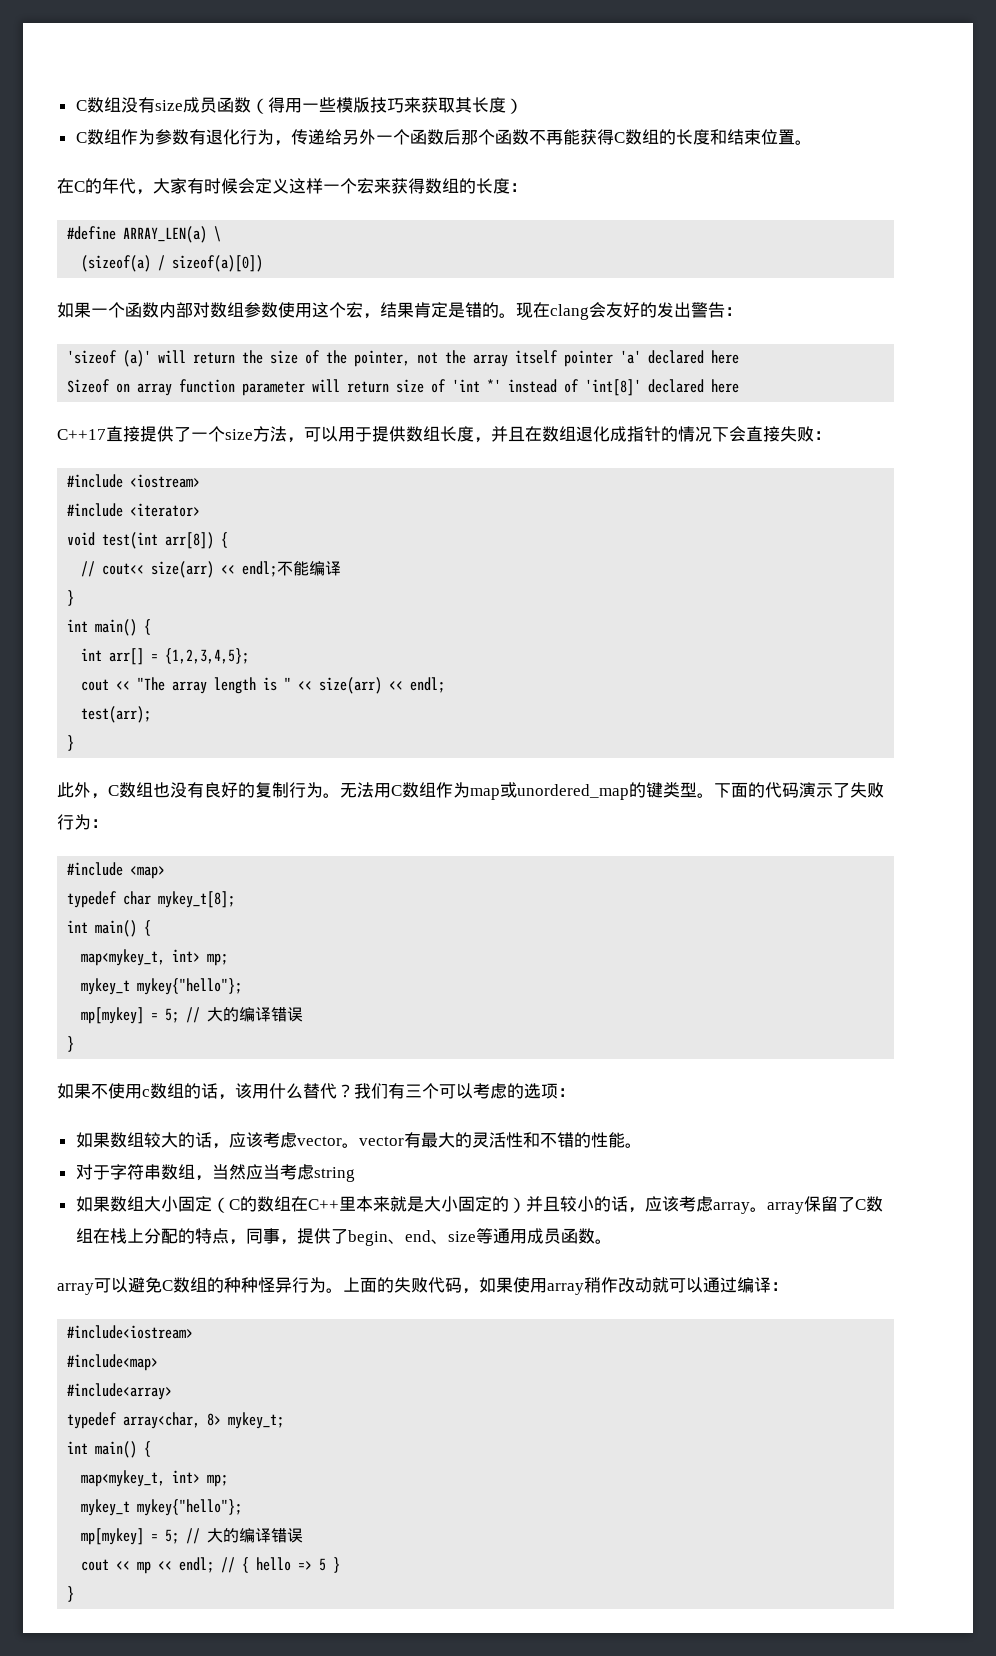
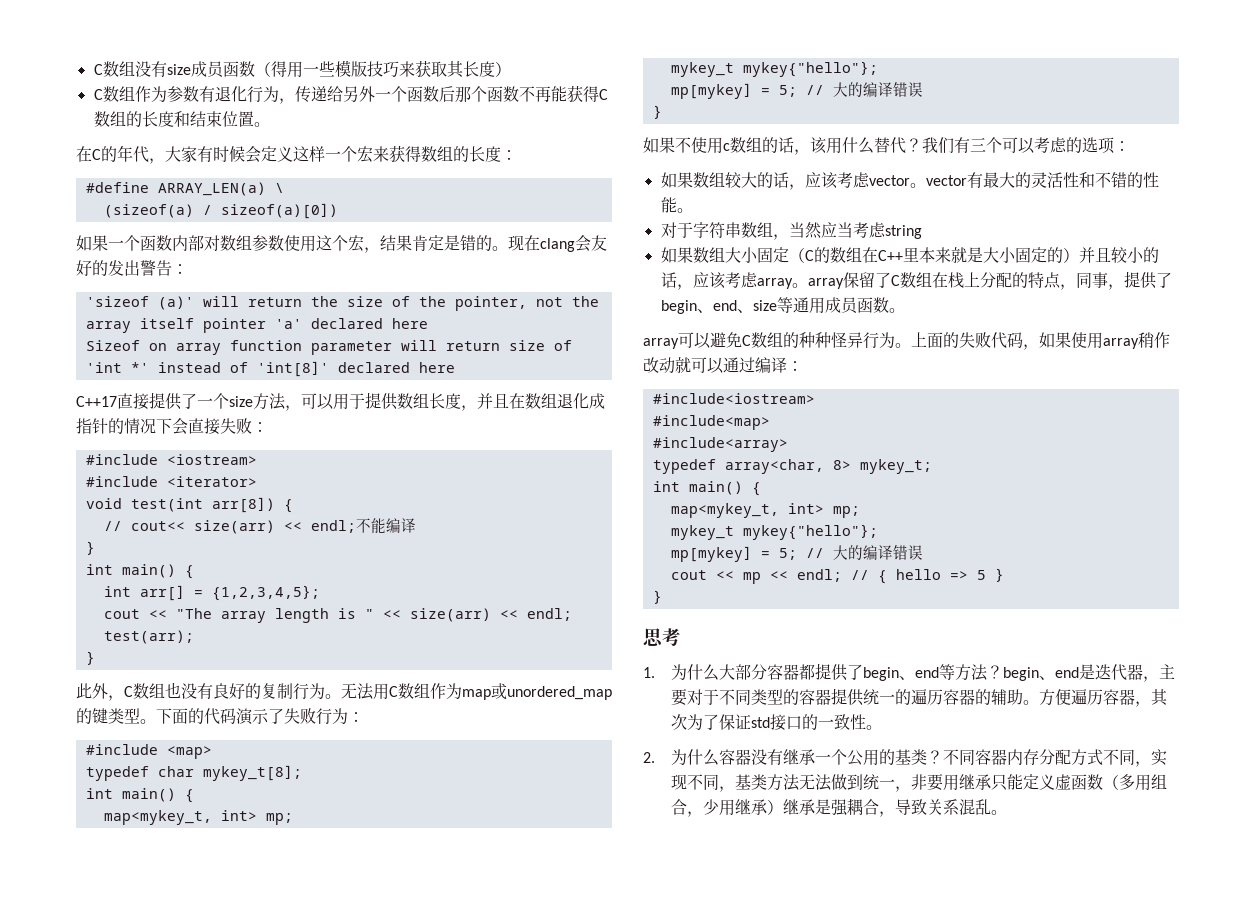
(75, 1594) none -> [643,628,681,647] [643,663,1176,682] [671,688,1169,707] [671,714,883,731] [643,749,1168,767] [671,774,1168,792] [671,798,1008,817] // 思考 // 1.为什么大部分容器都提供了begin、end等方法？begin、end是迭代器，主要对于不同类型的容器提供统一的遍历容器的辅助。方便遍历容器，其次为了保证std接口的一致性。 // 2.为什么容器没有继承一个公用的基类？不同容器内存分配方式不同，实现不同，基类方法无法做到统一，非要用继承只能定义虚函数（多用组合，少用继承）继承是强耦合，导致关系混乱。

